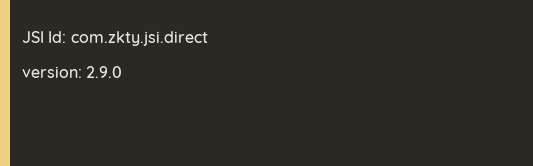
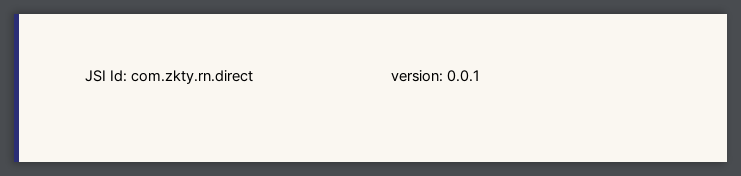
[70,31,208,46] com.zkty.jsi.direct -> [131,70,254,84] com.zkty.rn.direct
[86,66,123,78] 2.9.0 -> [447,70,481,82] 0.0.1

